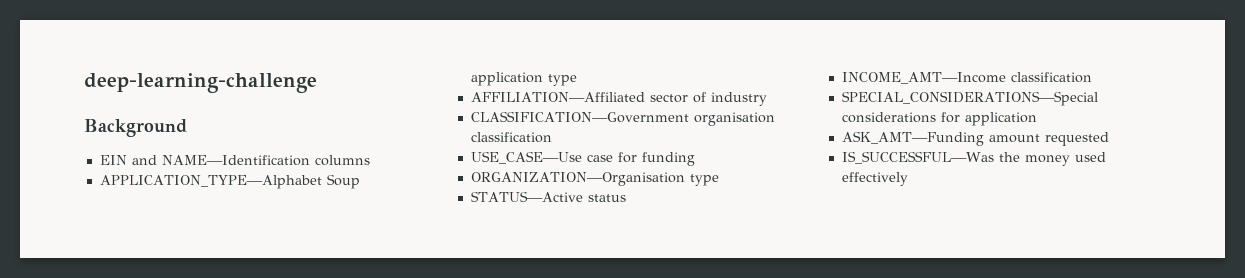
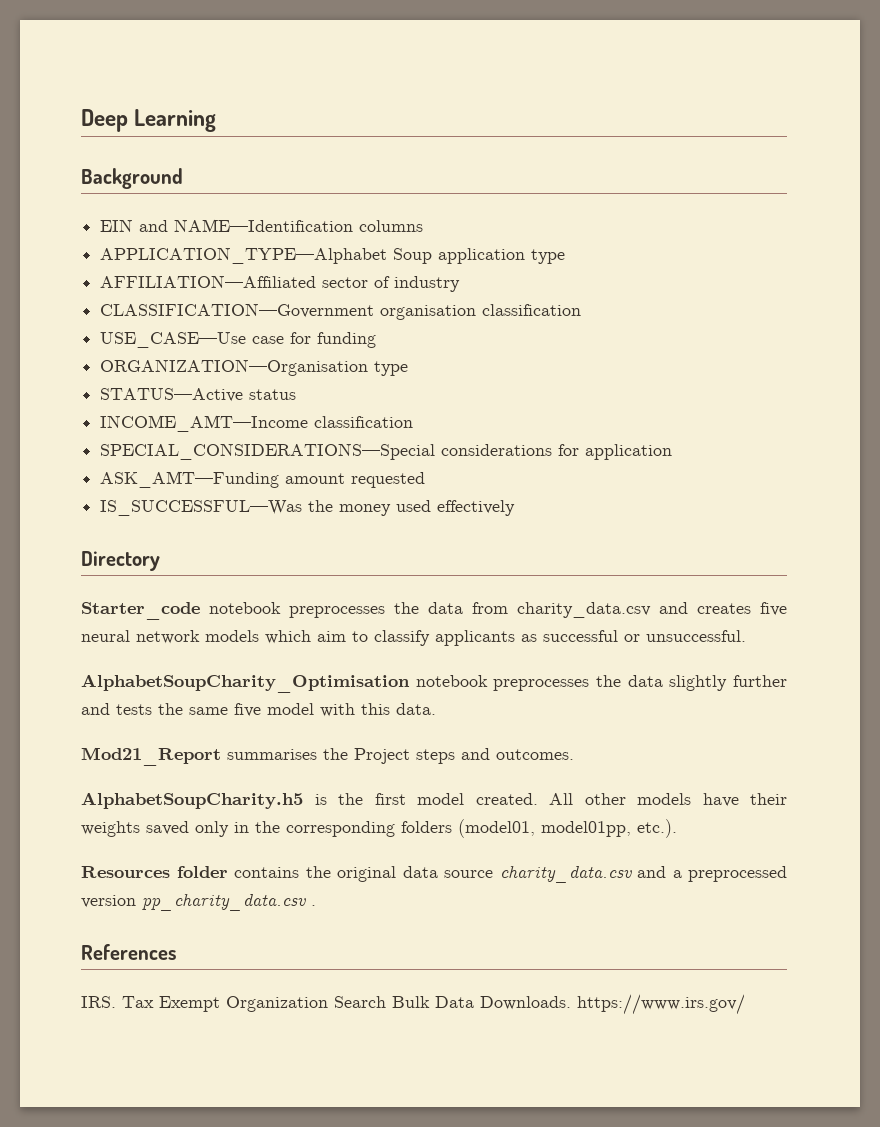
[84,73,317,93] deep-learning-challenge -> [81,109,217,132] Deep Learning
(908, 179) none -> [81,551,160,571] [81,602,787,620] [81,630,746,646] [81,674,787,693] [81,703,436,717] [81,747,574,766] [81,792,787,809] [81,819,677,838] [81,865,787,883] [81,893,316,911] [81,944,176,960] [81,994,745,1015] // Directory // Starter_code notebook preprocesses the data from charity_data.csv and creates five neural network models which aim to classify applicants as successful or unsuccessful. // AlphabetSoupCharity_Optimisation notebook preprocesses the data slightly further and tests the same five model with this data. // Mod21_Report summarises the Project steps and outcomes. // AlphabetSoupCharity.h5 is the first model created. All other models have their weights saved only in the corresponding folders (model01, model01pp, etc.). // Resources folder contains the original data source charity_data.csv and a preprocessed version pp_charity_data.csv . // References // IRS. Tax Exempt Organization Search Bulk Data Downloads. https://www.irs.gov/

